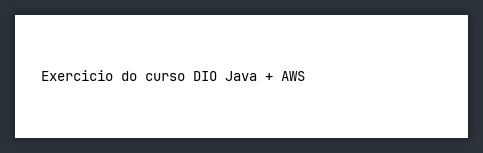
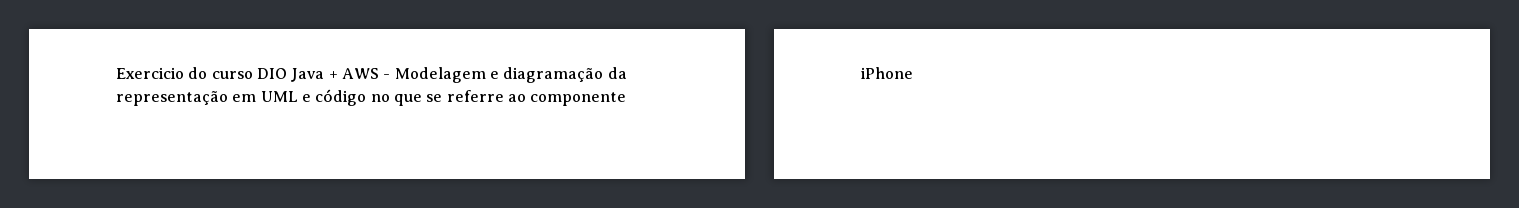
(305, 76) none -> [383,67,627,83] [116,89,627,106] [861,67,913,79] - Modelagem e diagramação da representação em UML e código no que se referre ao componente iPhone

